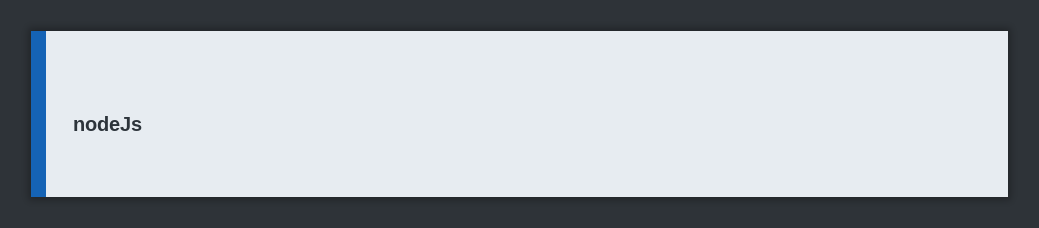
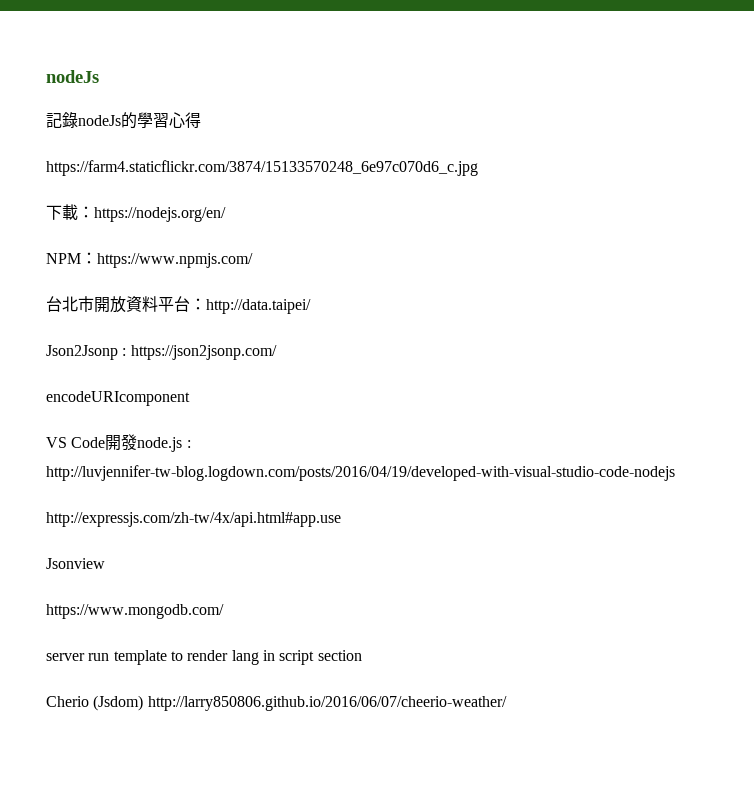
[73,116,142,131] nodeJs -> [46,70,99,83] [46,112,201,129] [46,160,478,176] [46,204,226,222] [46,252,253,268] [46,296,311,314] [46,345,277,360] [46,391,190,406] [46,434,191,452] [46,465,675,481] [46,512,341,527] [46,558,105,569] [46,604,224,619] [46,650,362,665] [46,695,507,711] nodeJs // 記錄nodeJs的學習心得 // https://farm4.staticflickr.com/3874/15133570248_6e97c070d6_c.jpg // 下載：https://nodejs.org/en/ // NPM：https://www.npmjs.com/ // 台北市開放資料平台：http://data.taipei/ // Json2Jsonp : https://json2jsonp.com/ // encodeURIcomponent // VS Code開發node.js : http://luvjennifer-tw-blog.logdown.com/posts/2016/04/19/developed-with-visual-studio-code-nodejs // http://expressjs.com/zh-tw/4x/api.html#app.use // Jsonview // https://www.mongodb.com/ // server run template to render lang in script section // Cherio (Jsdom) http://larry850806.github.io/2016/06/07/cheerio-weather/

